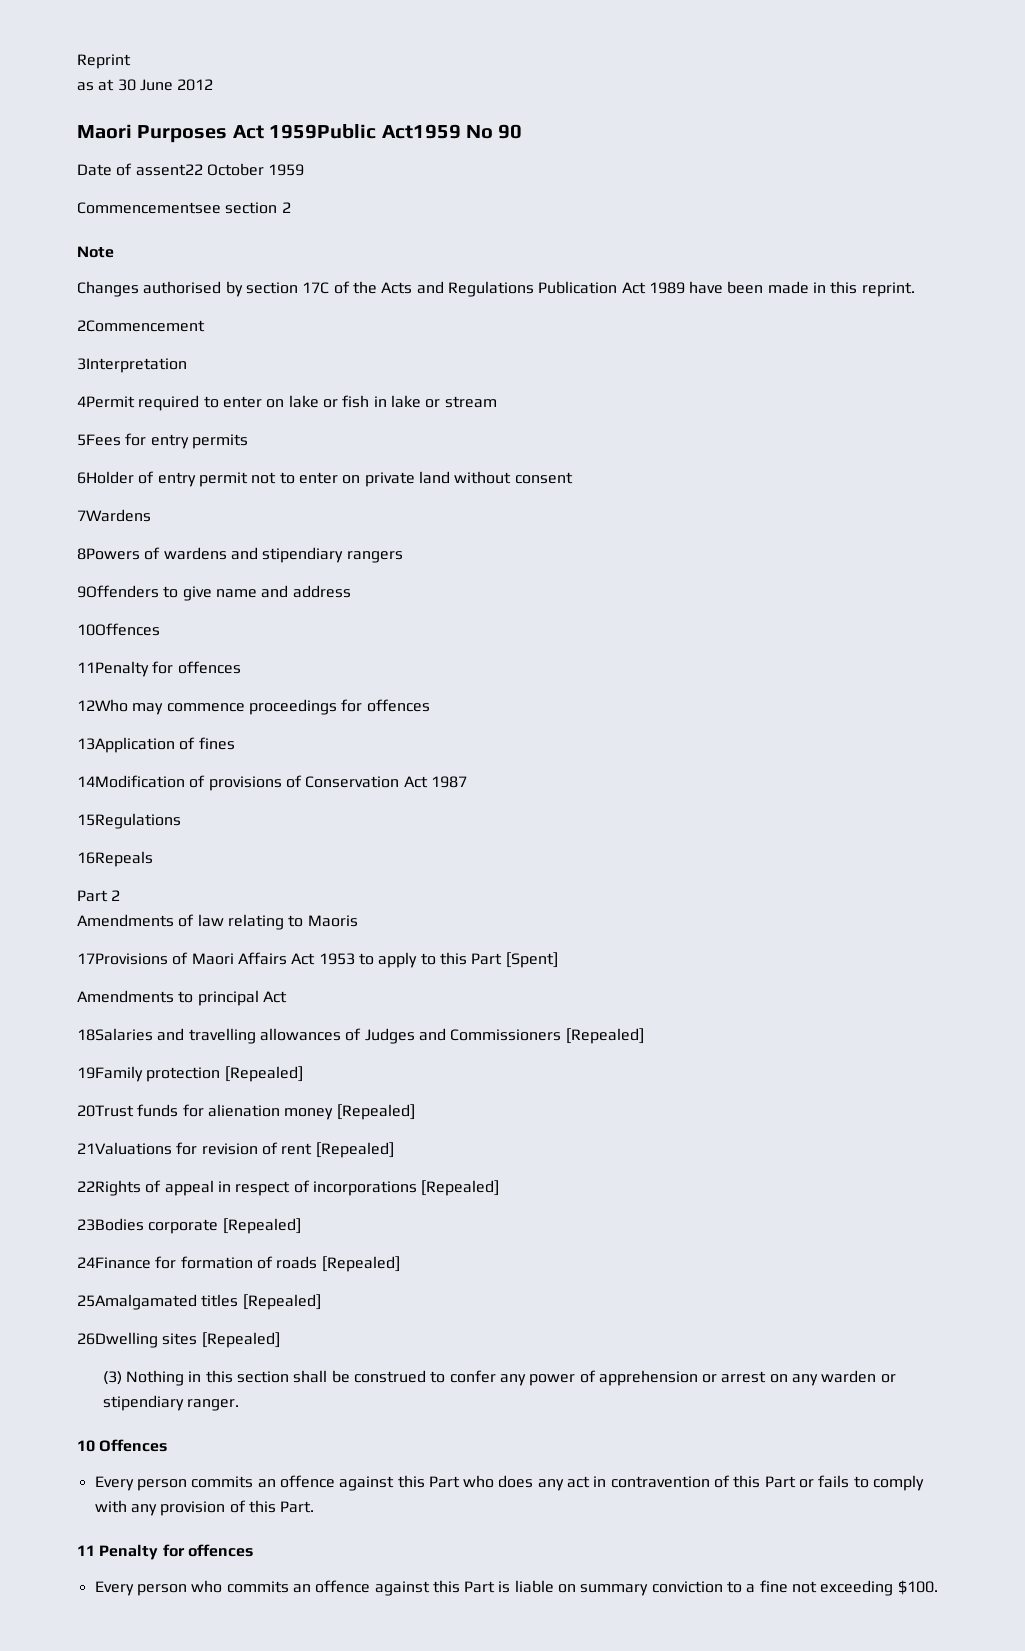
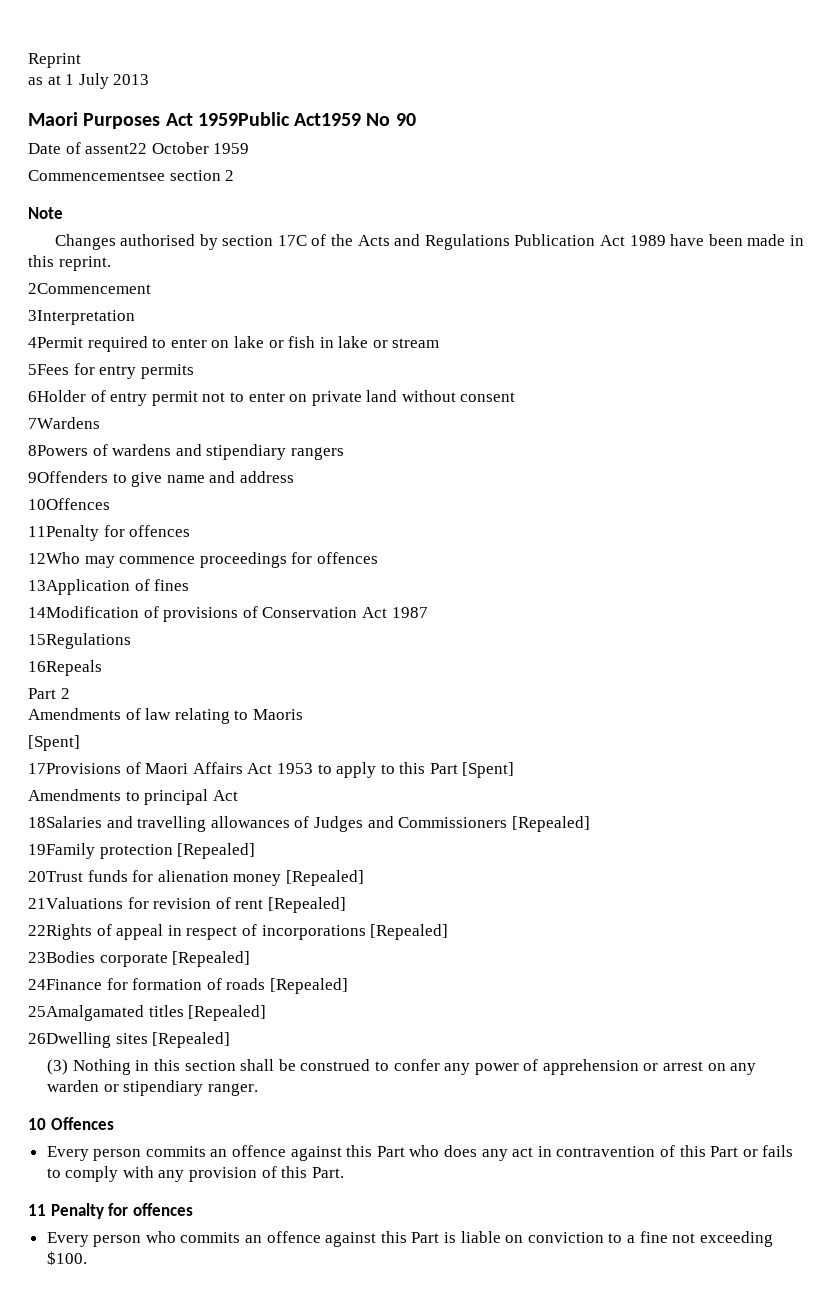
[117,79,214,91] 30 June 2012 -> [65,73,150,89] 1 July 2013
(358, 921) none -> [28,735,80,751] // [Spent]
[580,1584,649,1596] summary -> (524, 1239) none

